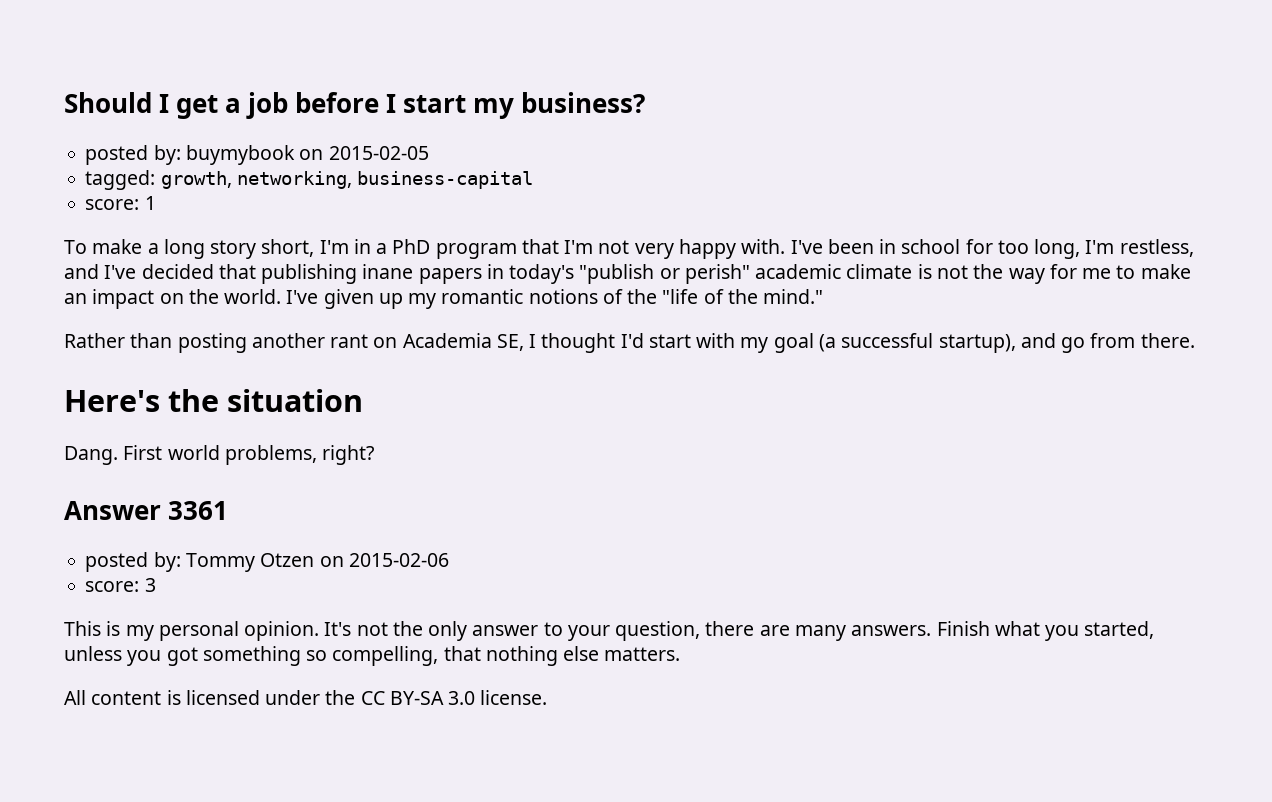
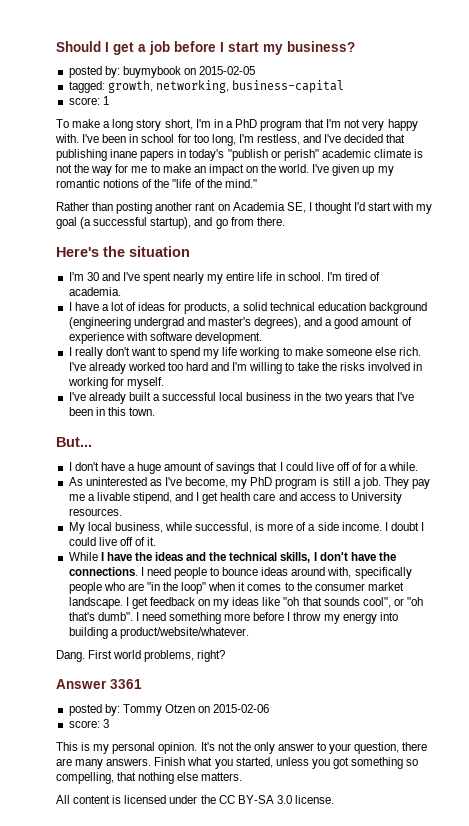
(364, 400) none -> [68,272,381,284] [68,287,121,296] [68,302,427,314] [68,317,412,329] [68,332,262,344] [68,347,422,359] [68,362,423,374] [67,377,164,389] [68,392,414,404] [68,407,155,416] [56,437,92,447] [68,462,419,474] [68,477,431,489] [68,492,402,504] [68,508,122,516] [68,522,425,534] [68,537,157,546] [68,552,396,563] [68,567,412,579] [68,582,404,594] [68,597,424,609] [68,612,398,624] [68,627,249,639] // I'm 30 and I've spent nearly my entire life in school. I'm tired of academia. // I have a lot of ideas for products, a solid technical education background (engineering undergrad and master's degrees), and a good amount of experience with software development. // I really don't want to spend my life working to make someone else rich. I've already worked too hard and I'm willing to take the risks involved in working for myself. // I've already built a successful local business in the two years that I've been in this town. // But... // I don't have a huge amount of savings that I could live off of for a while. // As uninterested as I've become, my PhD program is still a job. They pay me a livable stipend, and I get health care and access to University resources. // My local business, while successful, is more of a side income. I doubt I could live off of it. // While I have the ideas and the technical skills, I don't have the connections. I need people to bounce ideas around with, specifically people who are "in the loop" when it comes to the consumer market landscape. I get feedback on my ideas like "oh that sounds cool", or "oh that's dumb". I need something more before I throw my energy into building a product/website/whatever.

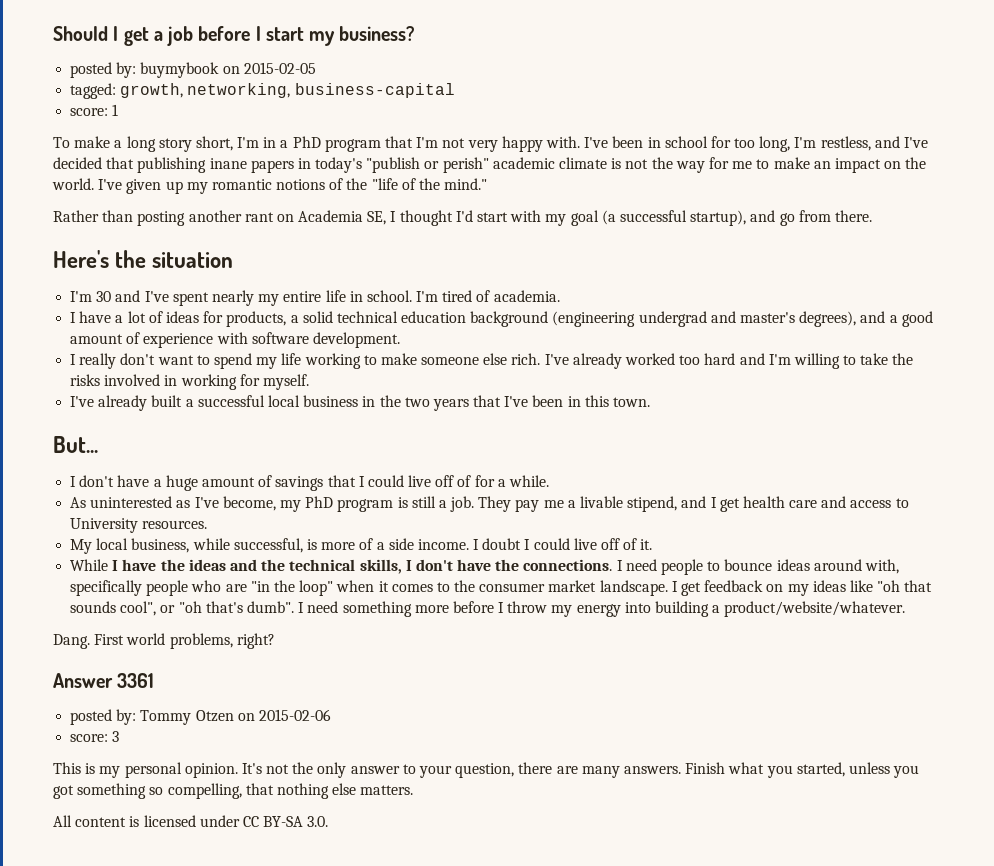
[200,795,216,804] the -> (240, 821) none
[276,795,334,804] 3.0 license. -> [307,816,329,827] 3.0.

